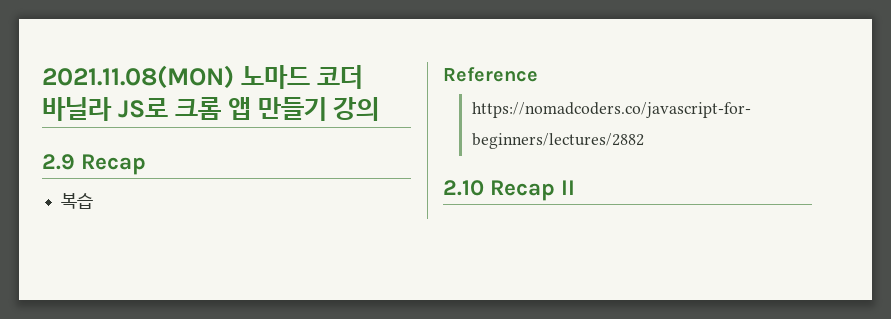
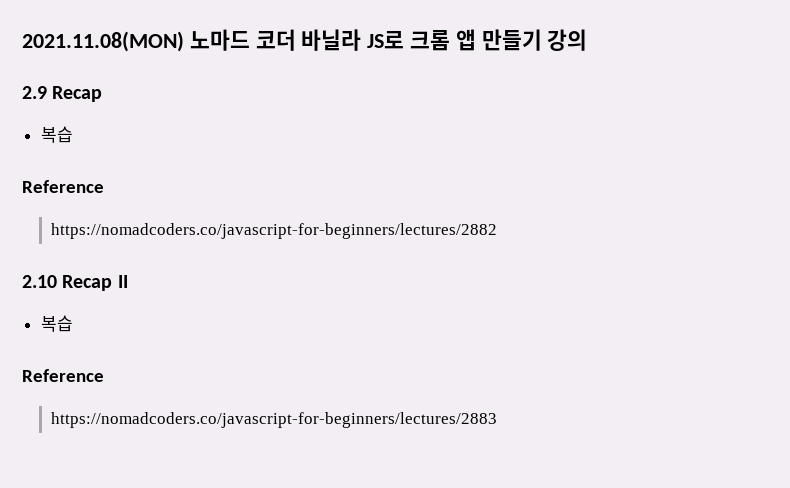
(576, 187) none -> [40,315,73,332] [22,369,104,382] [51,412,498,428] // 복습 // Reference // https://nomadcoders.co/javascript-for-beginners/lectures/2883

